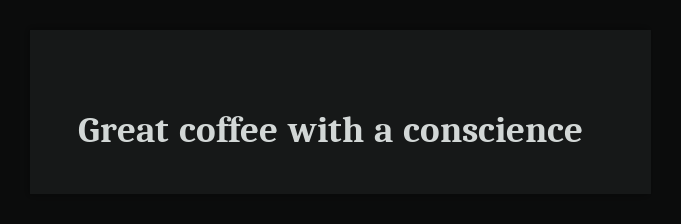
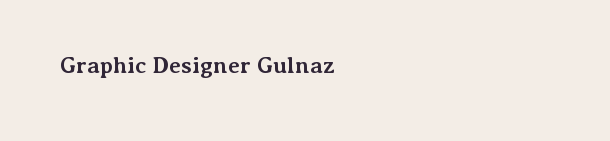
[78,116,583,142] Great coffee with a conscience -> [60,57,336,78] Graphic Designer Gulnaz

